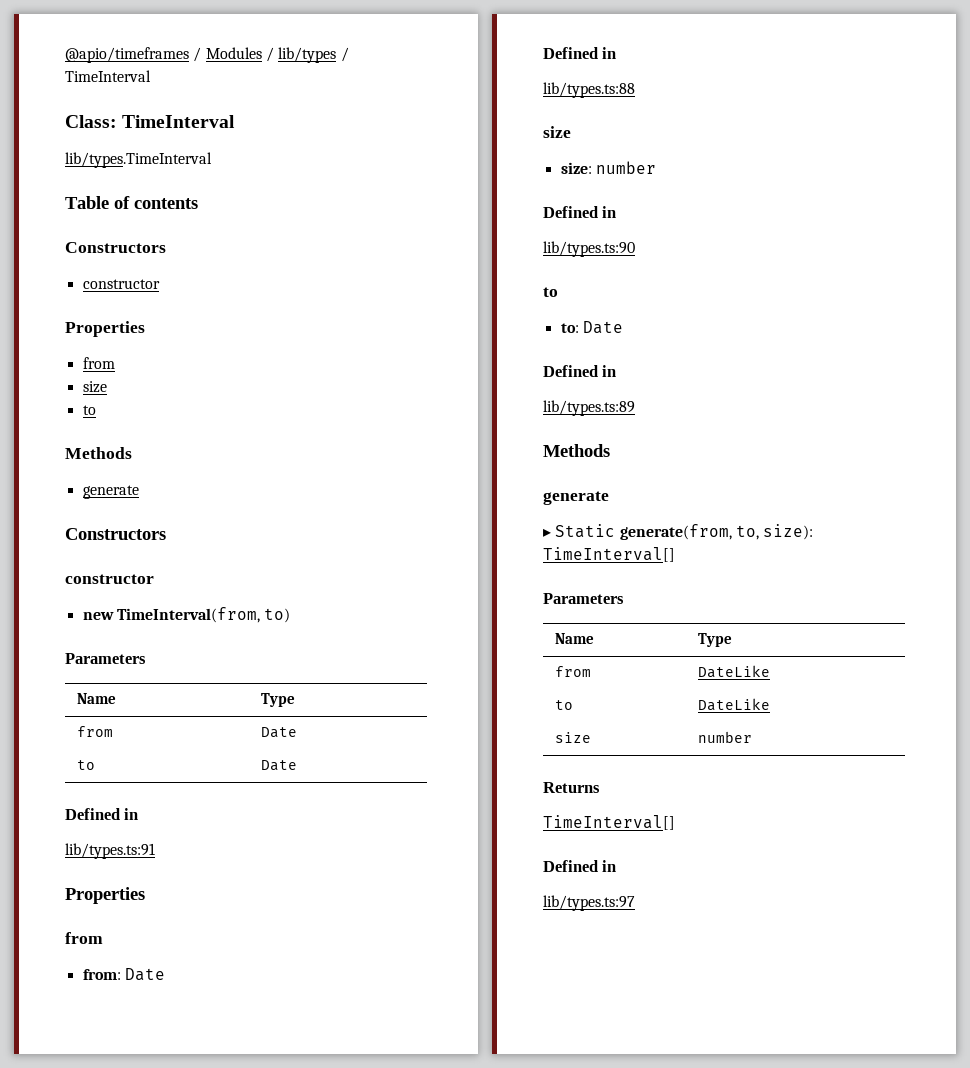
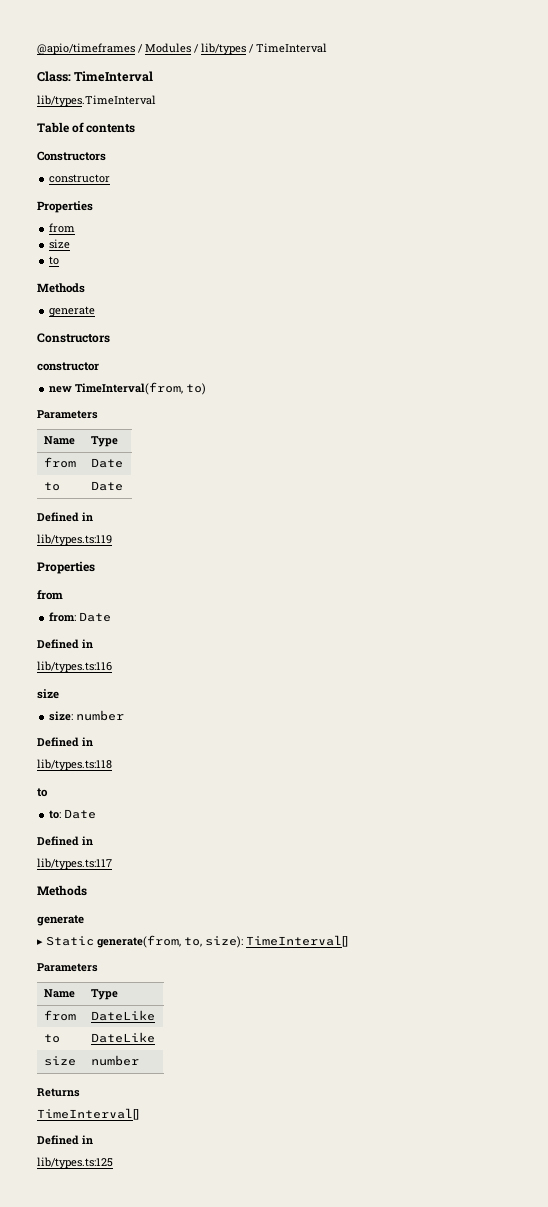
[65,843,155,859] lib/types.ts:91 -> [37,534,112,546] lib/types.ts:119
[543,82,635,98] lib/types.ts:88 -> [37,661,112,673] lib/types.ts:116
[543,241,635,257] lib/types.ts:90 -> [37,759,112,771] lib/types.ts:118
[543,400,635,416] lib/types.ts:89 -> [37,858,112,870] lib/types.ts:117
[543,895,635,911] lib/types.ts:97 -> [37,1157,113,1169] lib/types.ts:125

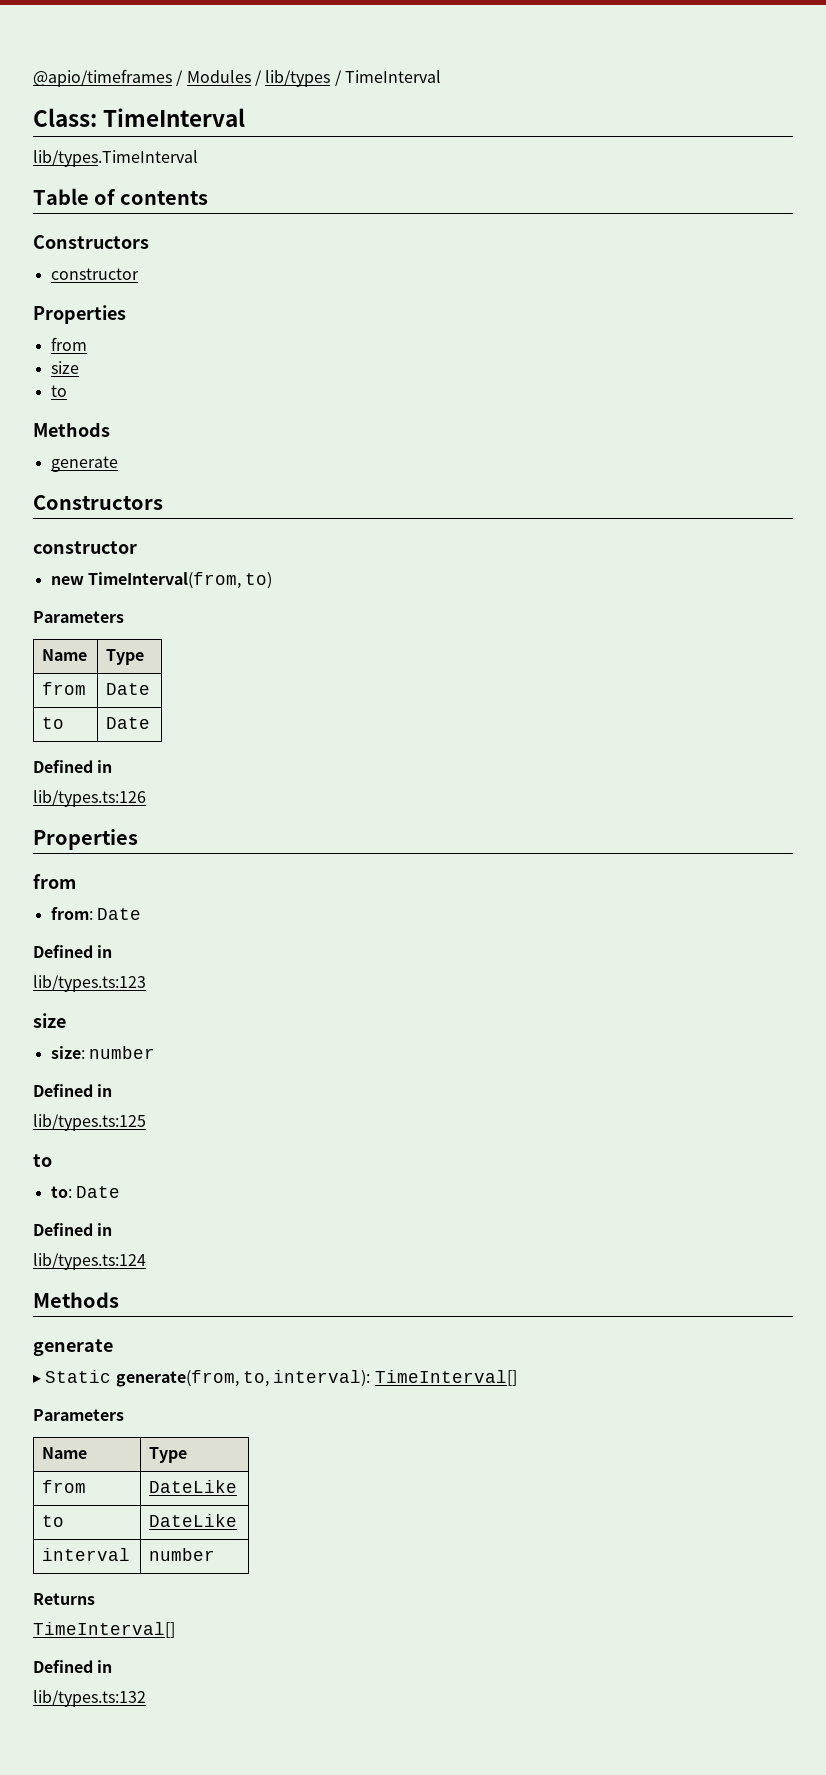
[37,534,112,546] lib/types.ts:119 -> [33,790,146,807] lib/types.ts:126
[37,661,112,673] lib/types.ts:116 -> [33,975,146,992] lib/types.ts:123
[37,759,112,771] lib/types.ts:118 -> [33,1114,146,1131] lib/types.ts:125
[37,858,112,870] lib/types.ts:117 -> [33,1253,146,1270] lib/types.ts:124
[205,936,243,948] size): -> [273,1370,371,1387] interval):
[44,1056,77,1066] size -> [42,1548,131,1561] interval
[37,1157,113,1169] lib/types.ts:125 -> [33,1690,146,1707] lib/types.ts:132

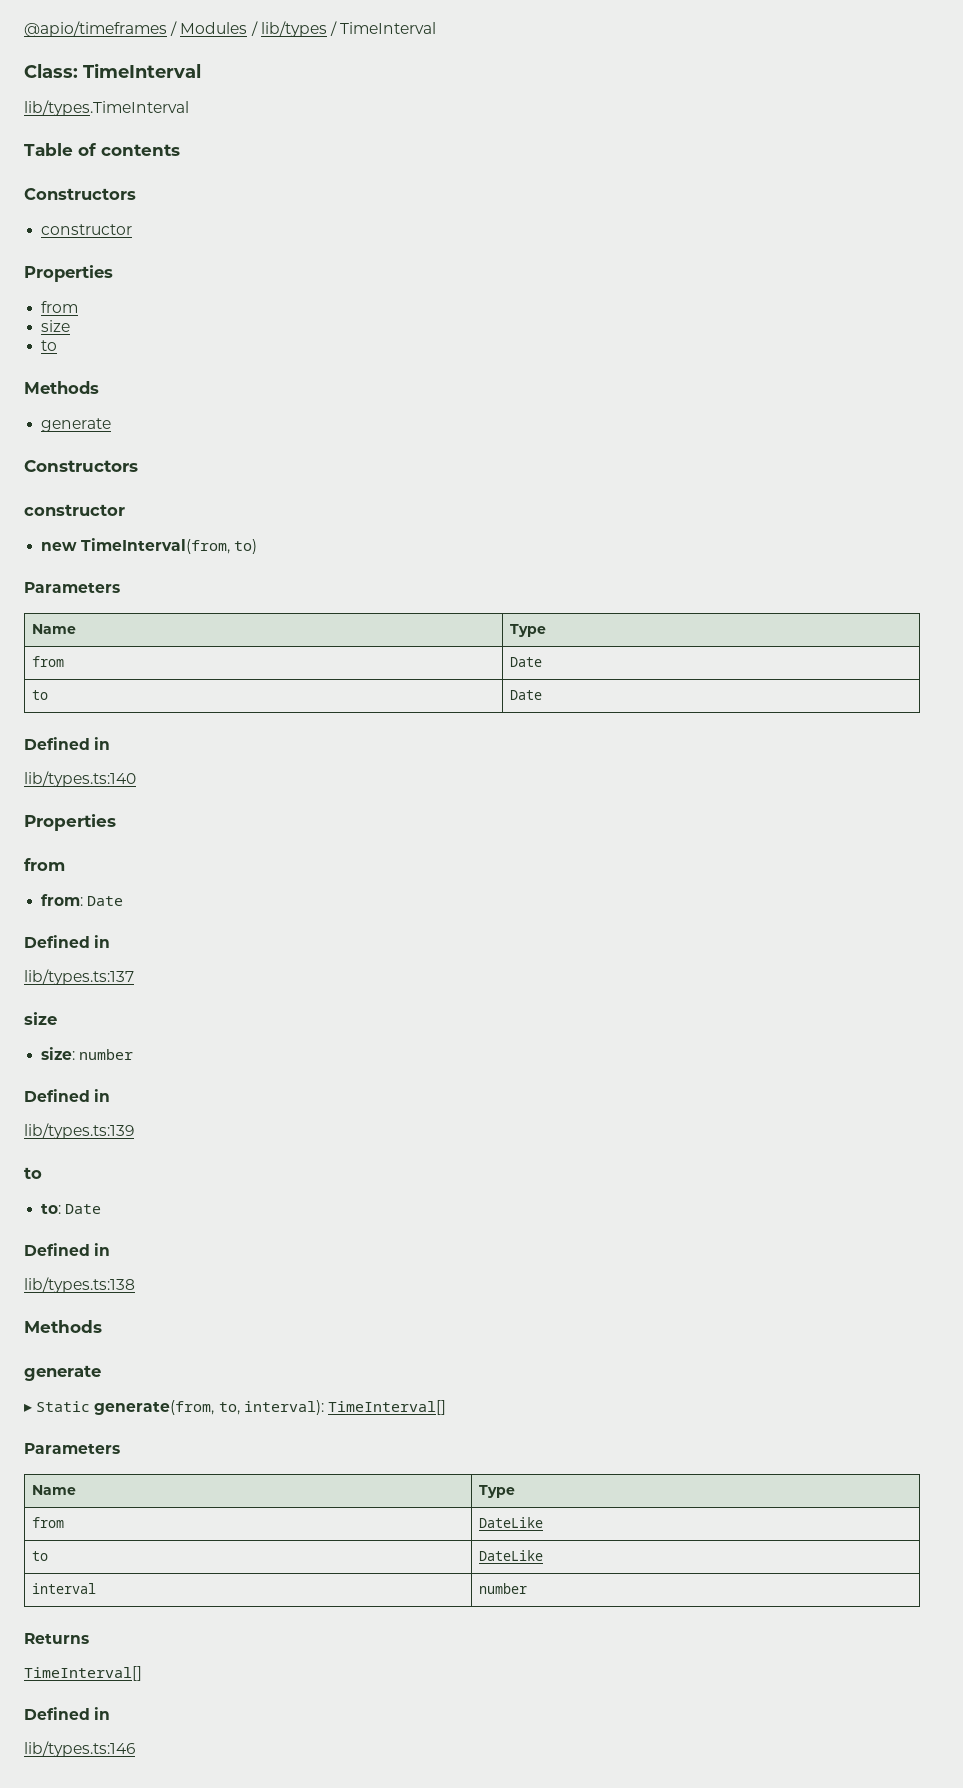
[33,790,146,807] lib/types.ts:126 -> [24,771,136,787] lib/types.ts:140
[33,975,146,992] lib/types.ts:123 -> [24,969,134,985] lib/types.ts:137
[33,1114,146,1131] lib/types.ts:125 -> [24,1123,134,1139] lib/types.ts:139
[33,1253,146,1270] lib/types.ts:124 -> [24,1277,135,1293] lib/types.ts:138
[33,1690,146,1707] lib/types.ts:132 -> [24,1741,135,1757] lib/types.ts:146

